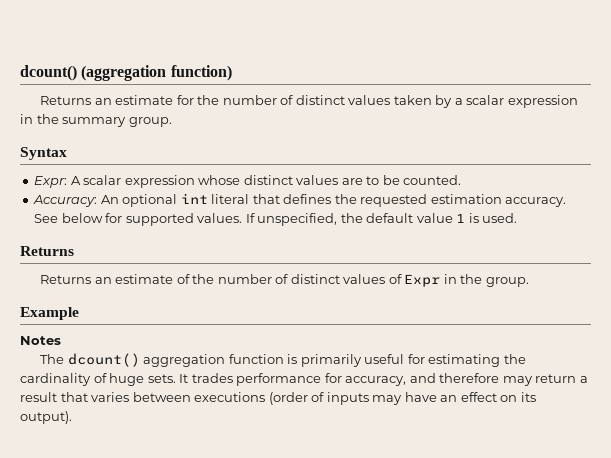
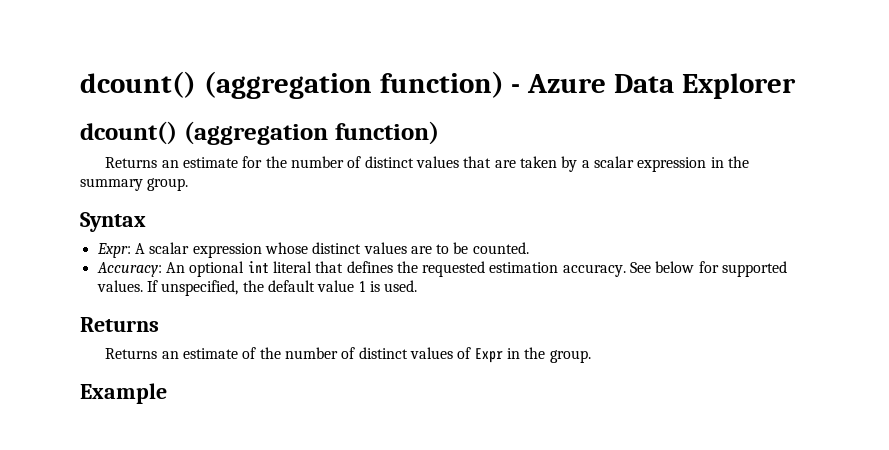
[20,65,232,81] dcount() (aggregation function) -> [80,71,796,99] [80,121,439,145] dcount() (aggregation function) - Azure Data Explorer // dcount() (aggregation function)
(391, 100) none -> [463,156,516,168] that are
[20,336,61,345] [39,353,526,367] [20,373,588,386] [20,392,536,405] [20,411,72,424] // Notes // The dcount() aggregation function is primarily useful for estimating the cardinality of huge sets. It trades performance for accuracy, and therefore may return a result that varies between executions (order of inputs may have an effect on its output). -> (167, 393) none

